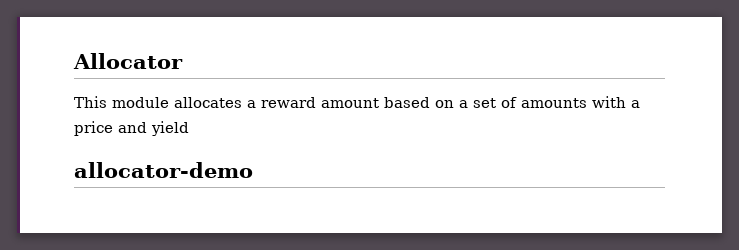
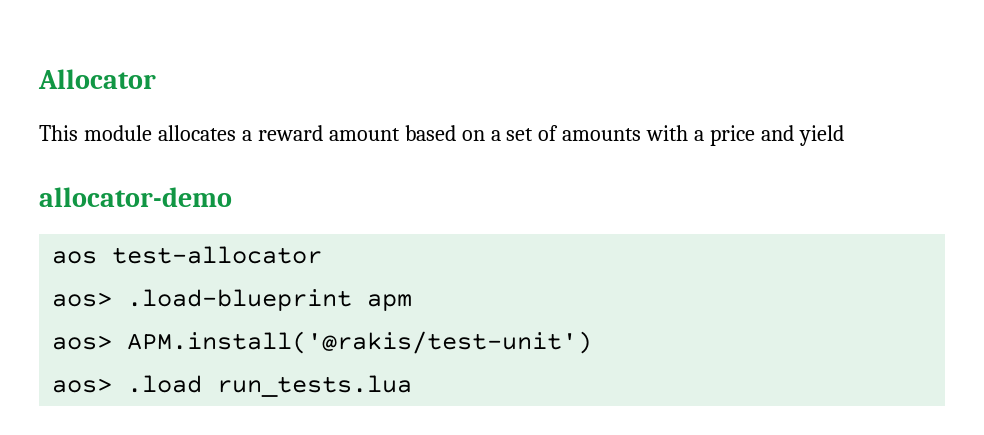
(253, 170) none -> [52,246,323,264] [52,289,413,311] [52,331,593,354] [52,375,413,397] // aos test-allocator // aos> .load-blueprint apm // aos> APM.install('@rakis/test-unit') // aos> .load run_tests.lua

